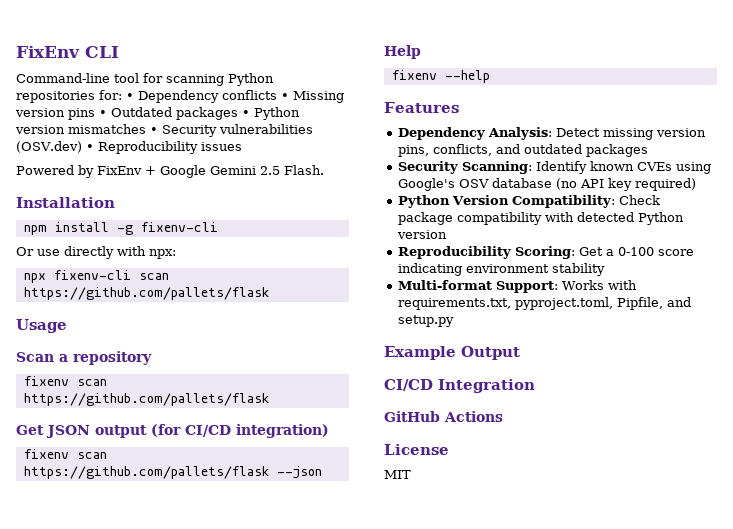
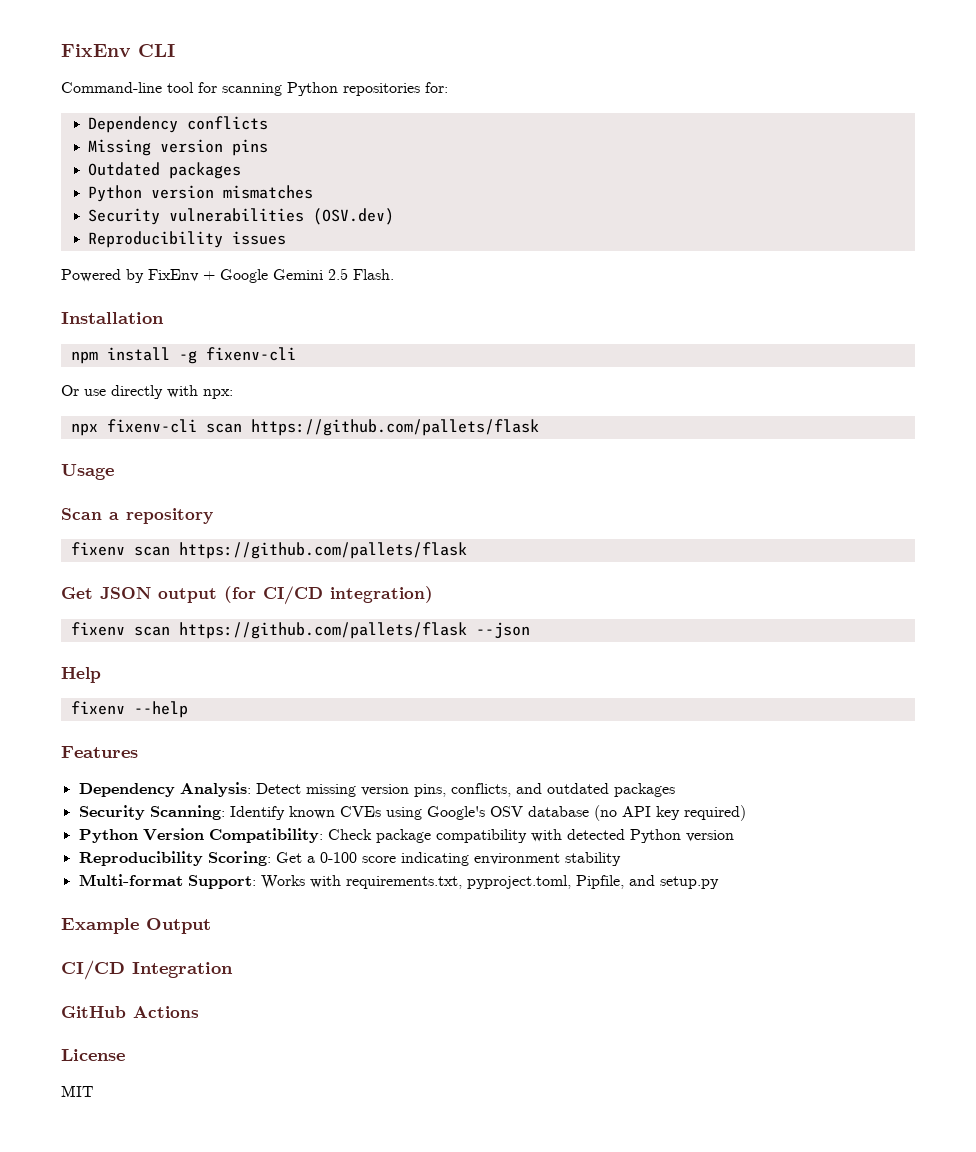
[126,93,134,100] • -> (448, 87) //
[281,93,289,100] • -> (269, 123) //
[99,110,107,117] • -> (269, 147) //
[242,110,250,117] • -> (242, 170) //
[150,127,158,134] • -> (314, 192) //
[85,144,94,151] • -> (395, 216) //

